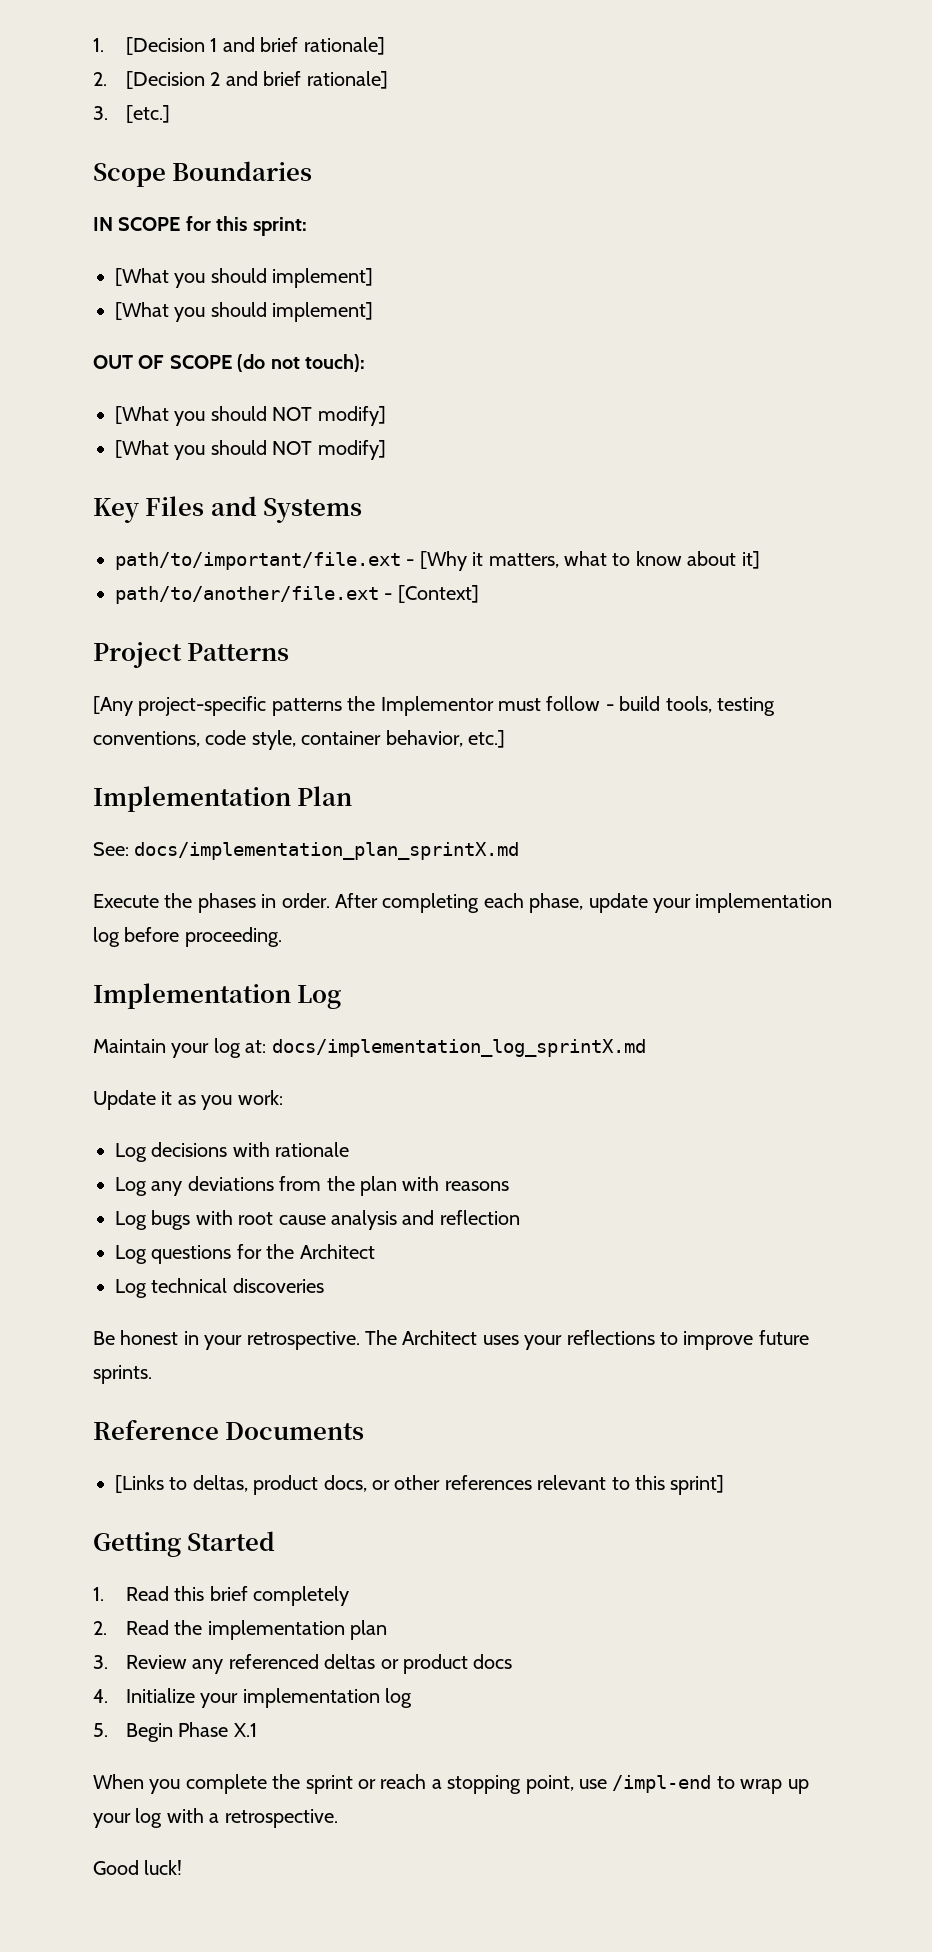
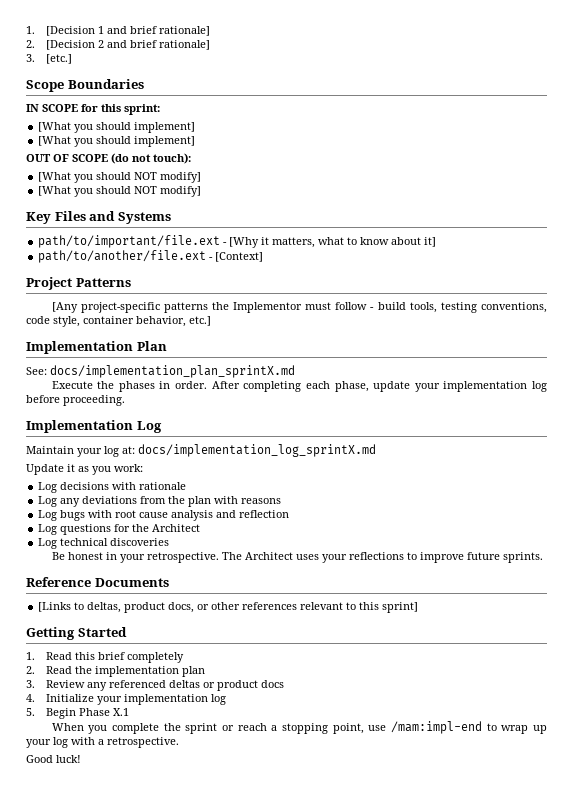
[612,1775,712,1793] /impl-end -> [390,721,482,734] /mam:impl-end

